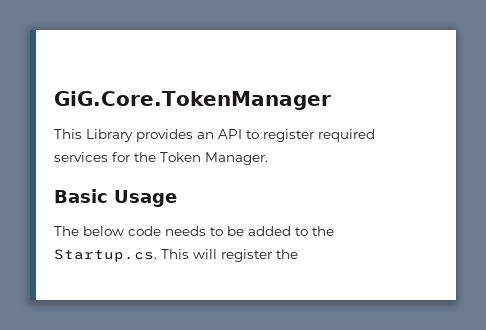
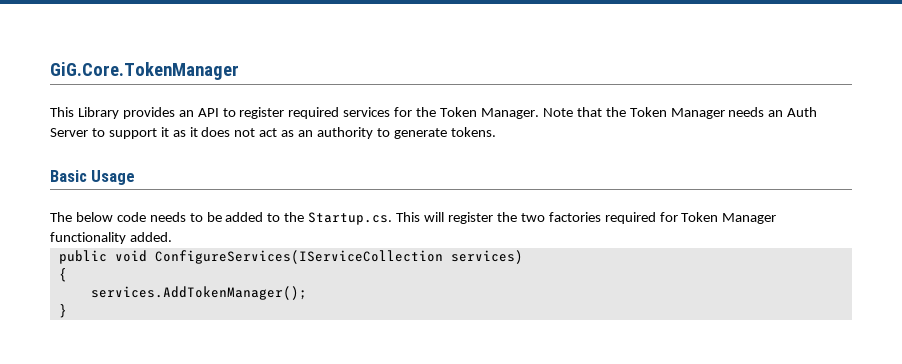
(268, 158) none -> [542,107,818,119] [50,127,496,139] Note that the Token Manager needs an Auth Server to support it as it does not act as an authority to generate tokens.
(298, 254) none -> [520,212,777,224] [50,232,172,244] [58,250,523,264] [58,268,67,282] [90,286,307,300] [58,304,67,318] two factories required for Token Manager functionality added. // public void ConfigureServices(IServiceCollection services) // { // services.AddTokenManager(); // }

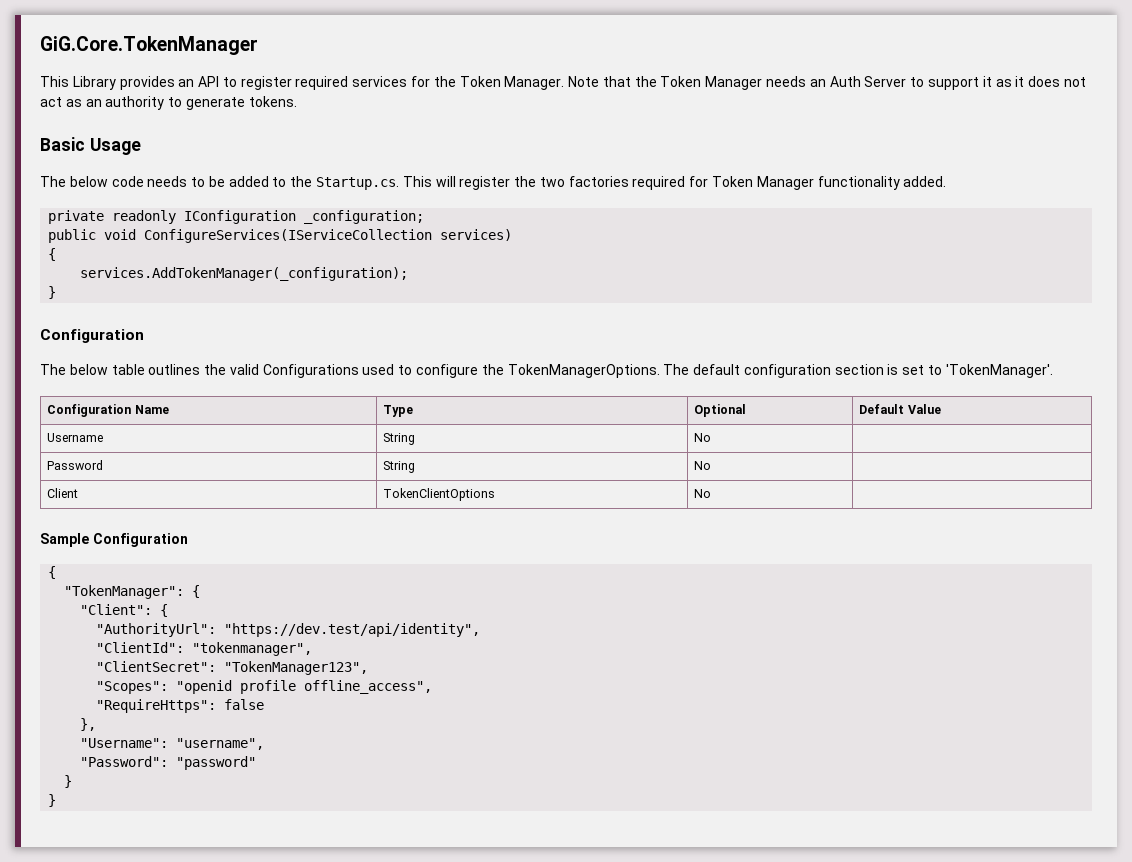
(172, 237) none -> [48,210,425,224] // private readonly IConfiguration _configuration;
[90,286,307,300] [58,304,67,318] services.AddTokenManager(); // } -> [80,267,409,281] [48,286,57,299] [40,329,144,343] [40,364,1053,378] [47,404,169,417] [383,405,414,417] [694,404,747,417] [859,404,941,414] [47,433,104,442] [383,433,416,445] [694,433,712,442] [47,460,104,470] [383,461,416,473] [694,461,712,470] [47,488,79,498] [383,488,496,501] [694,489,712,498] [40,533,188,547] [48,566,57,579] [64,585,201,599] [80,604,169,617] [96,623,481,637] [96,642,313,656] [96,661,369,675] [96,680,433,694] [96,699,265,713] [80,718,97,731] [80,738,265,750] [80,756,257,770] [64,775,73,788] [48,794,57,807] services.AddTokenManager(_configuration); // } // Configuration // The below table outlines the valid Configurations used to configure the TokenManagerOptions. The default configuration section is set to 'TokenManager'. // Configuration Name | Type | Optional | Default Value // Username | String | No | // Password | String | No | // Client | TokenClientOptions | No | // Sample Configuration // { // "TokenManager": { // "Client": { // "AuthorityUrl": "https://dev.test/api/identity", // "ClientId": "tokenmanager", // "ClientSecret": "TokenManager123", // "Scopes": "openid profile offline_access", // "RequireHttps": false // }, // "Username": "username", // "Password": "password" // } // }

